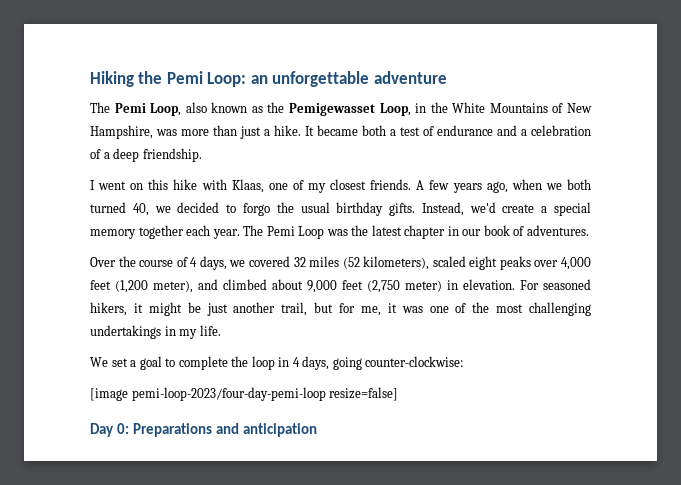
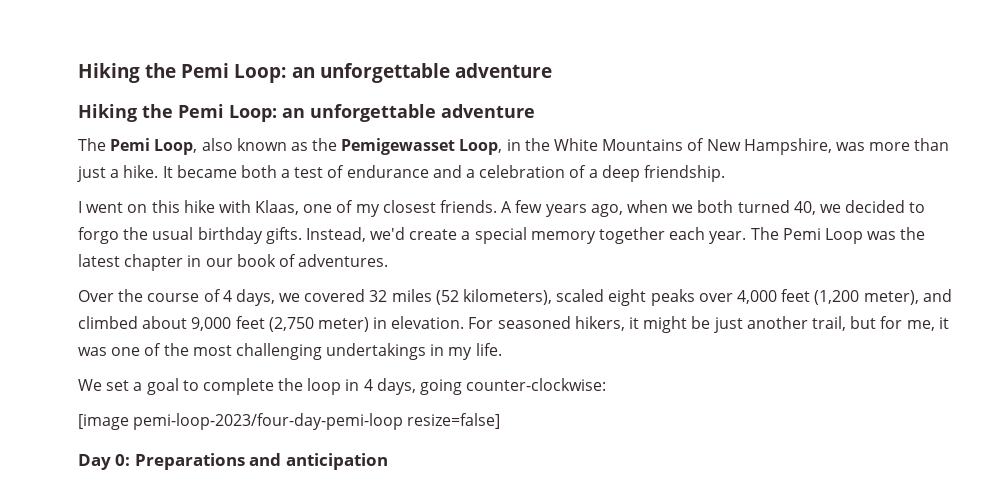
[90,71,447,87] Hiking the Pemi Loop: an unforgettable adventure -> [78,63,552,83] [78,104,535,122] Hiking the Pemi Loop: an unforgettable adventure // Hiking the Pemi Loop: an unforgettable adventure

